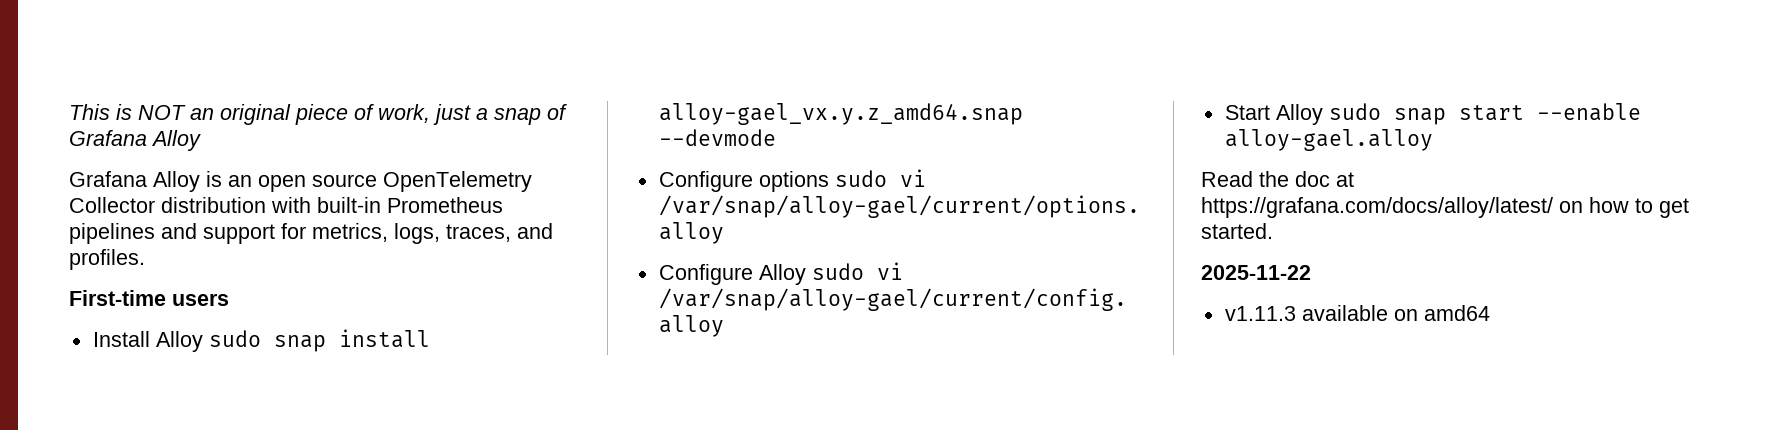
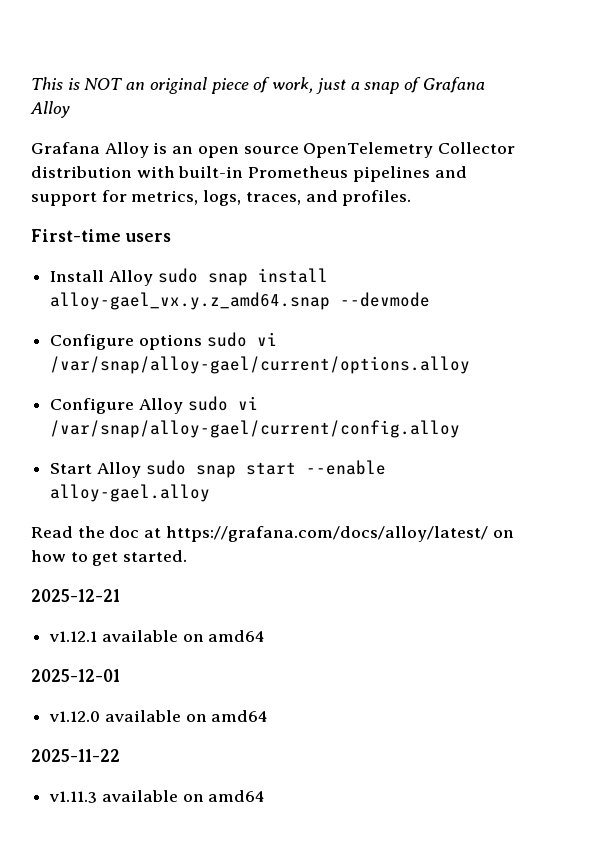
(1273, 231) none -> [31,589,120,602] [49,630,266,642] [31,669,120,682] [49,710,269,722] // 2025-12-21 // v1.12.1 available on amd64 // 2025-12-01 // v1.12.0 available on amd64

